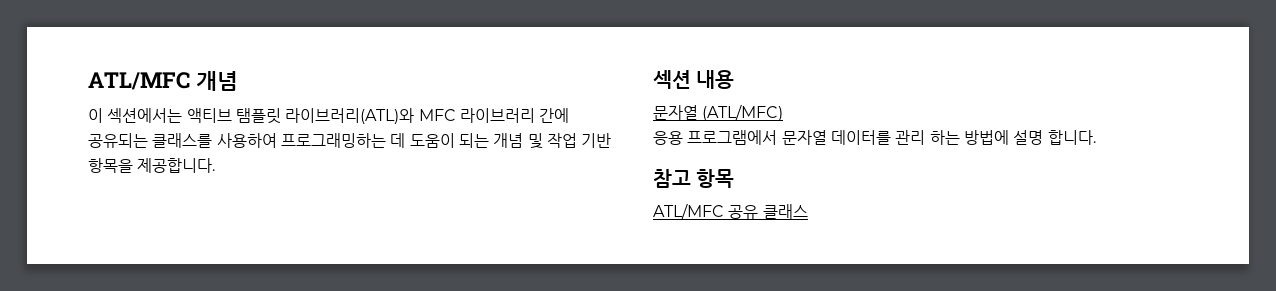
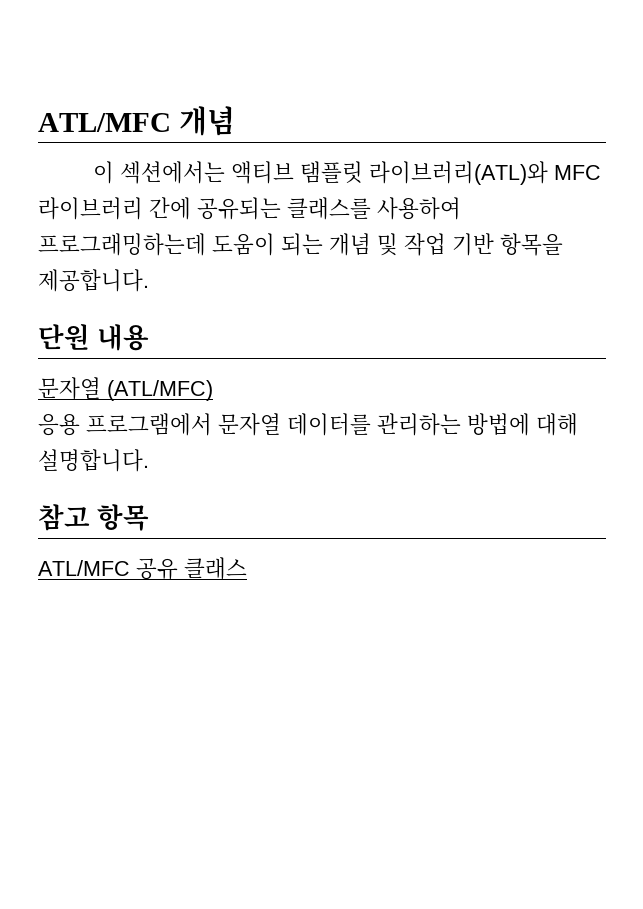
[280,133,406,148] 프로그래밍하는 데 -> [38,233,206,256] 프로그래밍하는데
[653,70,691,89] 섹션 -> [38,324,90,350] 단원
[895,130,1096,145] 관리 하는 방법에 설명 합니다. -> [377,413,578,436] [38,449,149,472] 관리하는 방법에 대해 설명합니다.

